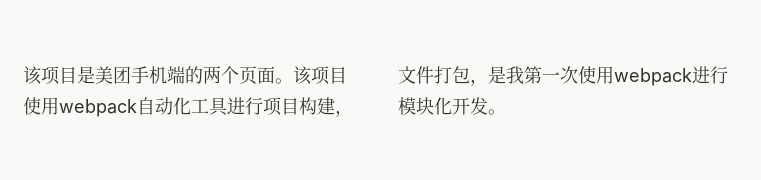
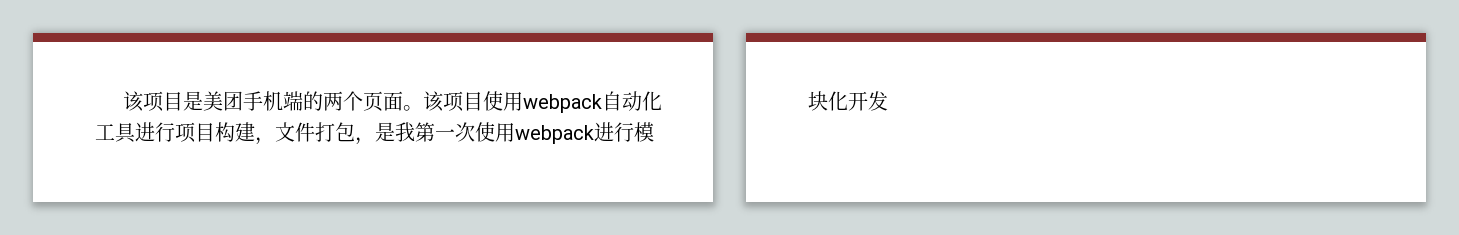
[488,109,506,115] 。 -> (888, 101) none

